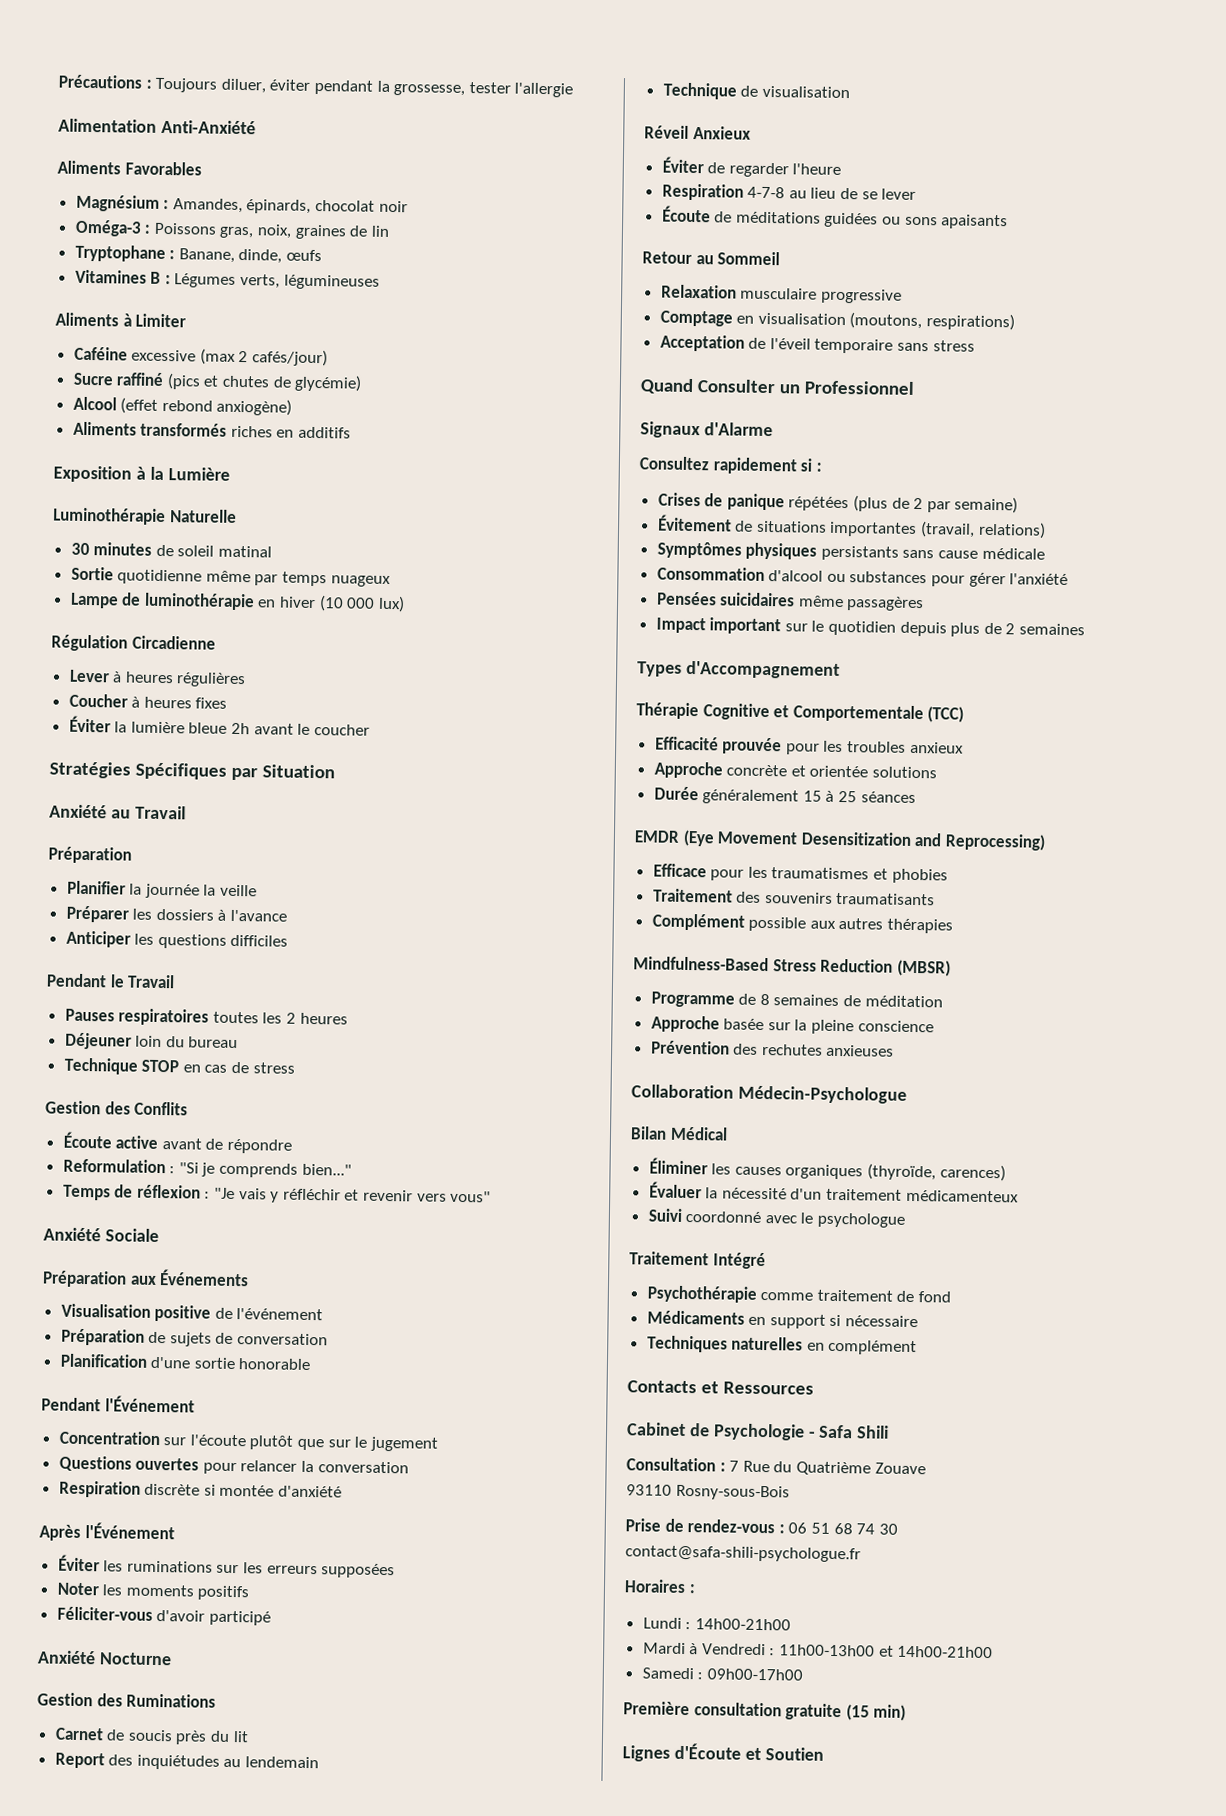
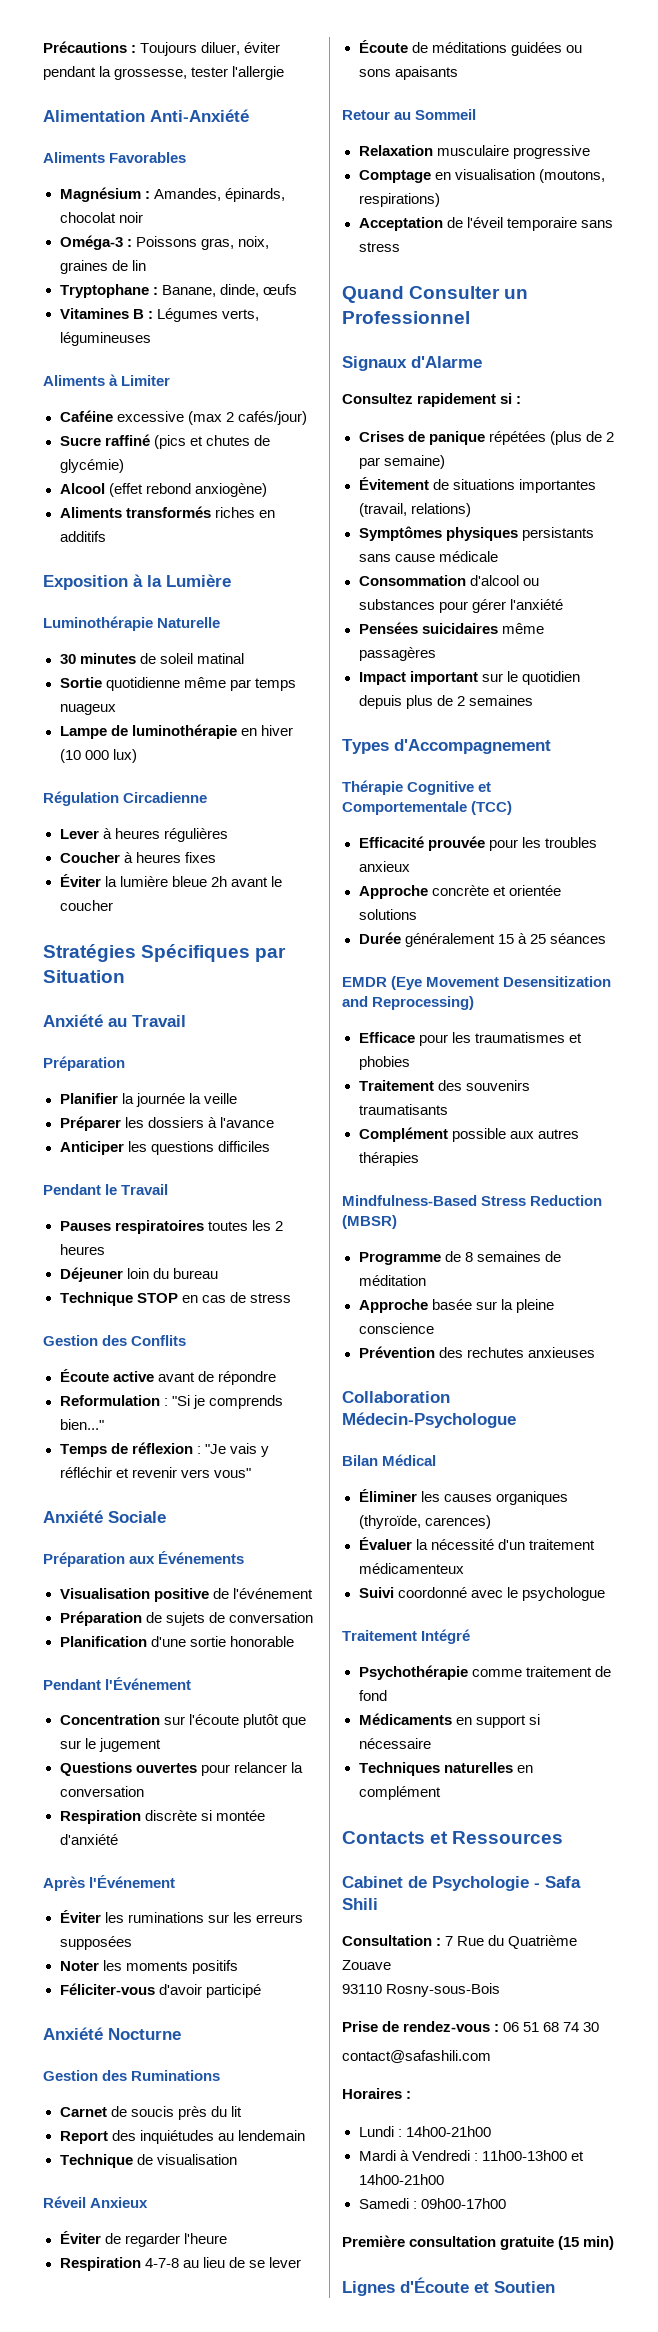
[625,1545,861,1563] contact@safa-shili-psychologue.fr -> [342,2050,491,2063] contact@safashili.com

